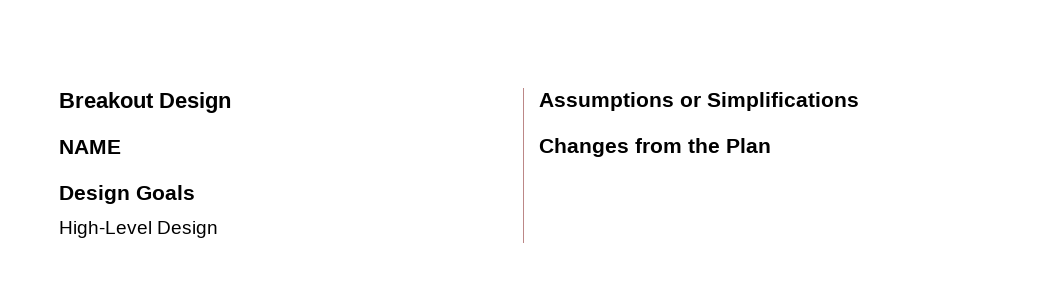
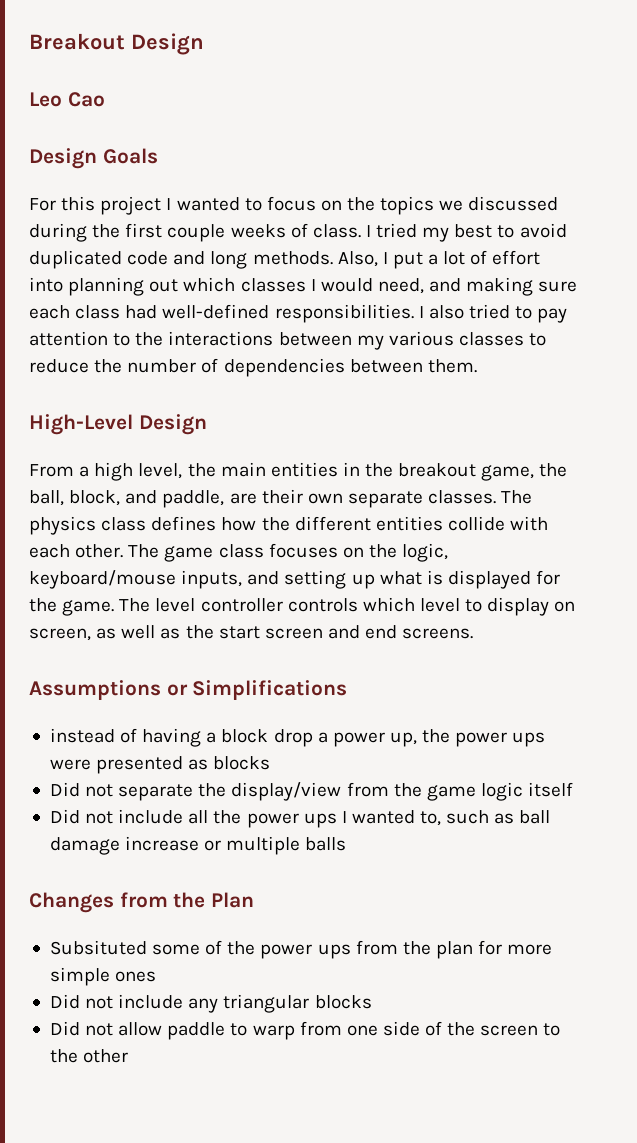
[59,140,121,154] NAME -> [29,92,105,107] Leo Cao
[59,221,219,238] [539,92,859,111] [539,138,771,157] High-Level Design // Assumptions or Simplifications // Changes from the Plan -> [29,196,559,215] [29,223,567,242] [29,250,541,269] [29,277,578,296] [29,304,568,323] [29,331,547,350] [29,358,477,377] [29,414,207,435] [29,462,568,481] [29,489,533,508] [29,516,549,535] [29,543,449,562] [29,570,561,589] [29,597,576,616] [29,625,474,641] [29,680,348,700] [49,728,546,747] [49,756,271,774] [49,782,574,801] [49,809,551,828] [49,836,347,855] [29,892,255,913] [49,940,553,959] [49,967,157,986] [49,994,372,1013] [49,1021,561,1040] [49,1049,129,1063] For this project I wanted to focus on the topics we discussed during the first couple weeks of class. I tried my best to avoid duplicated code and long methods. Also, I put a lot of effort into planning out which classes I would need, and making sure each class had well-defined responsibilities. I also tried to pay attention to the interactions between my various classes to reduce the number of dependencies between them. // High-Level Design // From a high level, the main entities in the breakout game, the ball, block, and paddle, are their own separate classes. The physics class defines how the different entities collide with each other. The game class focuses on the logic, keyboard/mouse inputs, and setting up what is displayed for the game. The level controller controls which level to display on screen, as well as the start screen and end screens. // Assumptions or Simplifications // instead of having a block drop a power up, the power ups were presented as blocks // Did not separate the display/view from the game logic itself // Did not include all the power ups I wanted to, such as ball damage increase or multiple balls // Changes from the Plan // Subsituted some of the power ups from the plan for more simple ones // Did not include any triangular blocks // Did not allow paddle to warp from one side of the screen to the other

